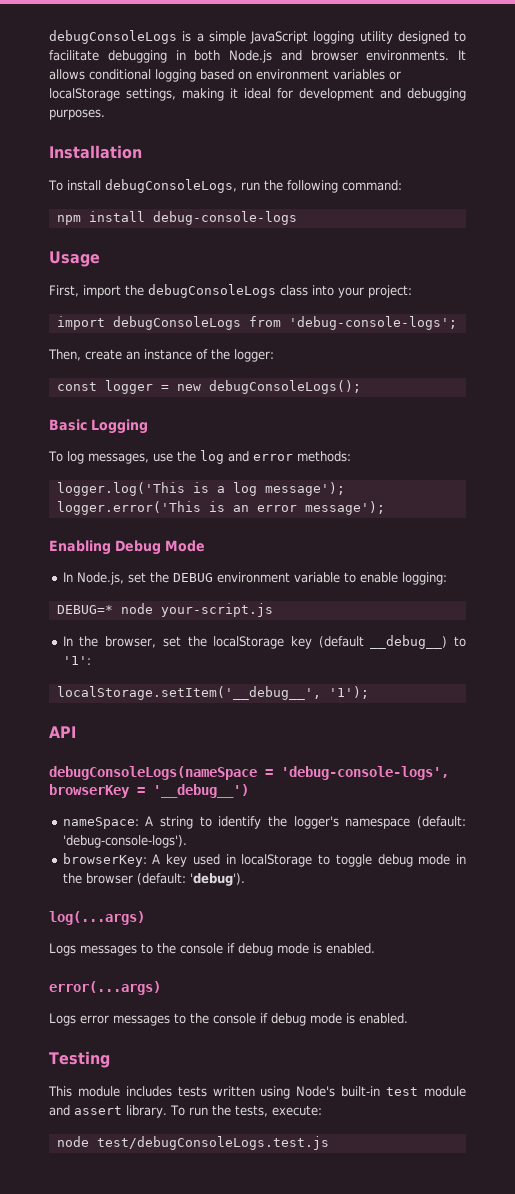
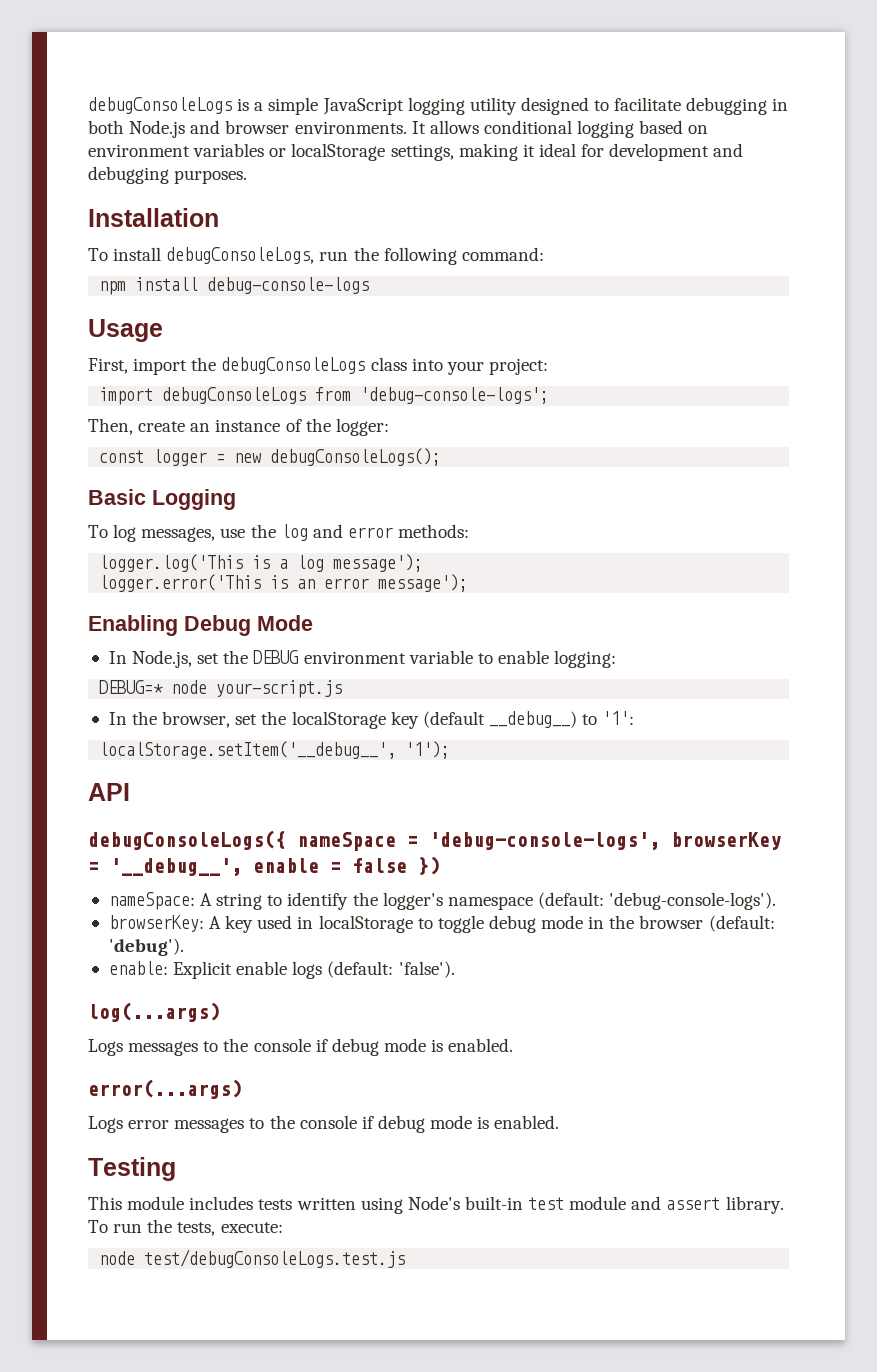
[49,766,257,780] debugConsoleLogs(nameSpace -> [88,830,396,851] debugConsoleLogs({ nameSpace
[153,784,249,798] '__debug__') -> [110,856,440,876] '__debug__', enable = false })
(245, 879) none -> [108,961,455,979] // enable: Explicit enable logs (default: 'false').

